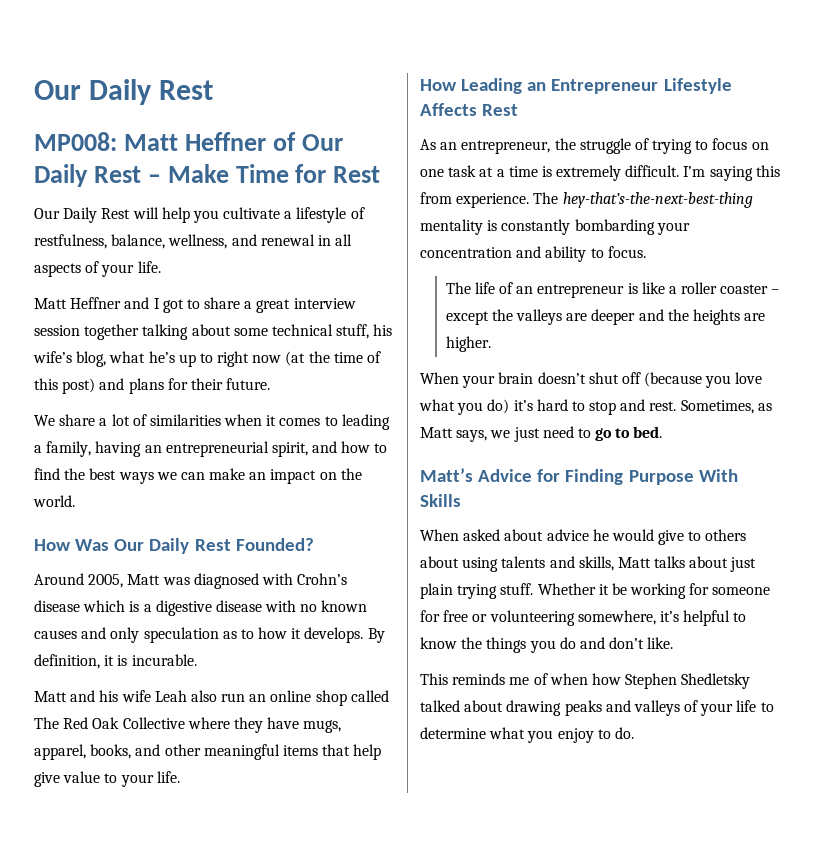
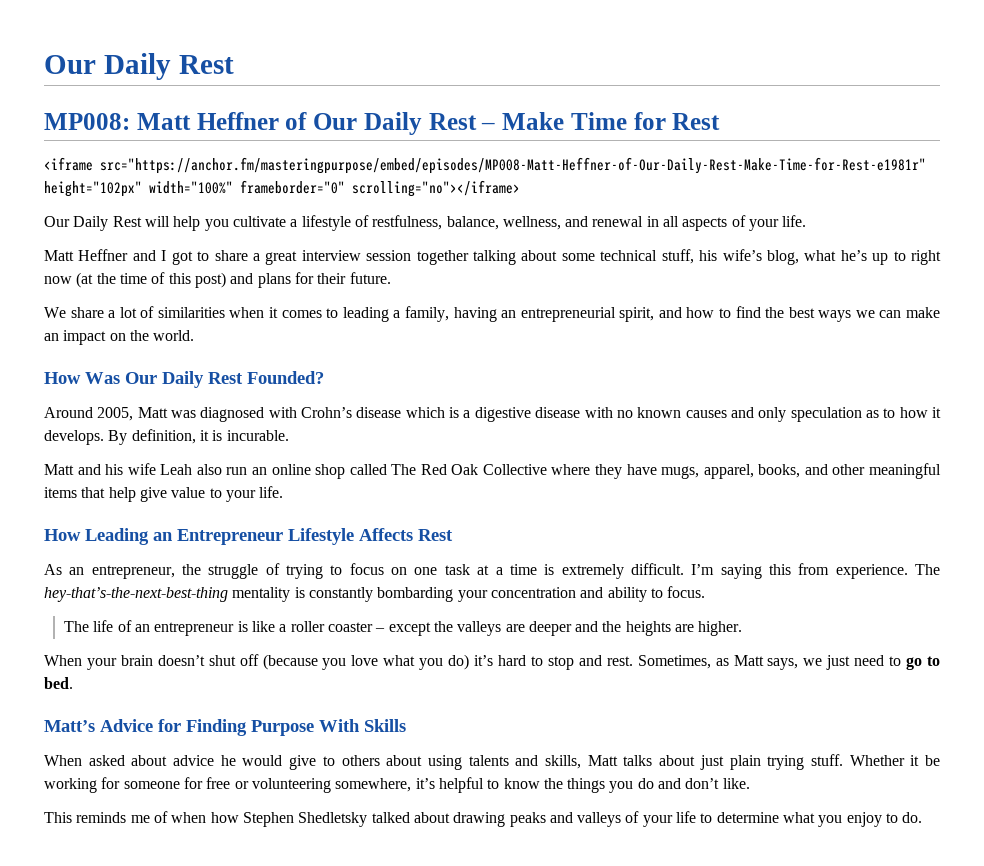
(381, 174) none -> [44,157,926,174] [44,180,520,197] // <iframe src="https://anchor.fm/masteringpurpose/embed/episodes/MP008-Matt-Heffner-of-Our-Daily-Rest-Make-Time-for-Rest-e1981r" height="102px" width="100%" frameborder="0" scrolling="no"></iframe>

